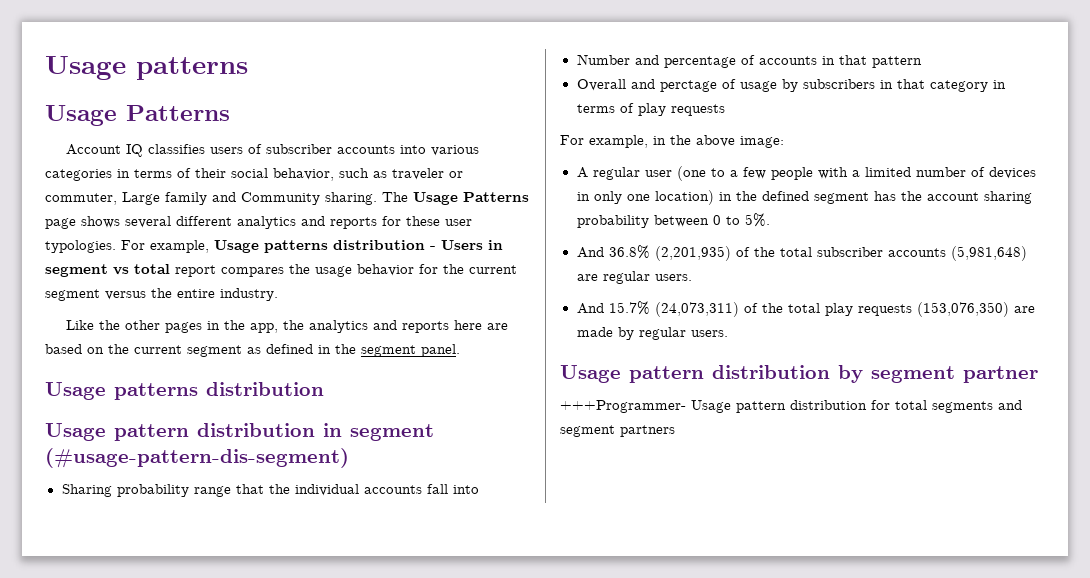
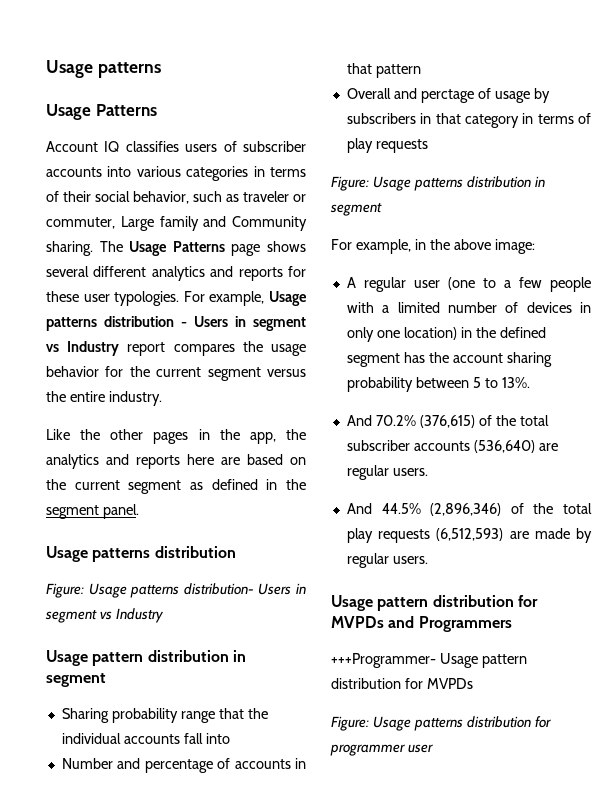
[134,264,170,274] total -> [67,341,120,356] Industry
(324, 389) none -> [46,583,306,598] [45,608,164,623] // Figure: Usage patterns distribution- Users in segment vs Industry
[45,448,349,468] (#usage-pattern-dis-segment) -> (106, 680) none
(725, 110) none -> [331,176,545,191] [330,203,382,216] // Figure: Usage patterns distribution in segment
[712,213,770,227] [576,245,731,261] 0 to 5%. // And 36.8% (2,201,935) -> [472,377,530,388] [346,415,475,428] 5 to 13%. // And 70.2% (376,615)
[950,246,1027,261] (5,981,648) -> [473,440,535,453] (536,640)
[608,301,739,317] 15.7% (24,073,311) -> [381,503,502,516] 44.5% (2,896,346)
[916,302,1009,317] (153,076,350) -> [436,528,504,541] (6,512,593)
[838,365,1038,383] by segment partner -> [517,595,538,607] [331,616,512,632] for MVPDs and Programmers
[895,400,1022,413] [560,425,675,437] total segments and segment partners -> [426,678,473,689] [331,716,551,731] [330,744,433,756] MVPDs // Figure: Usage patterns distribution for programmer user

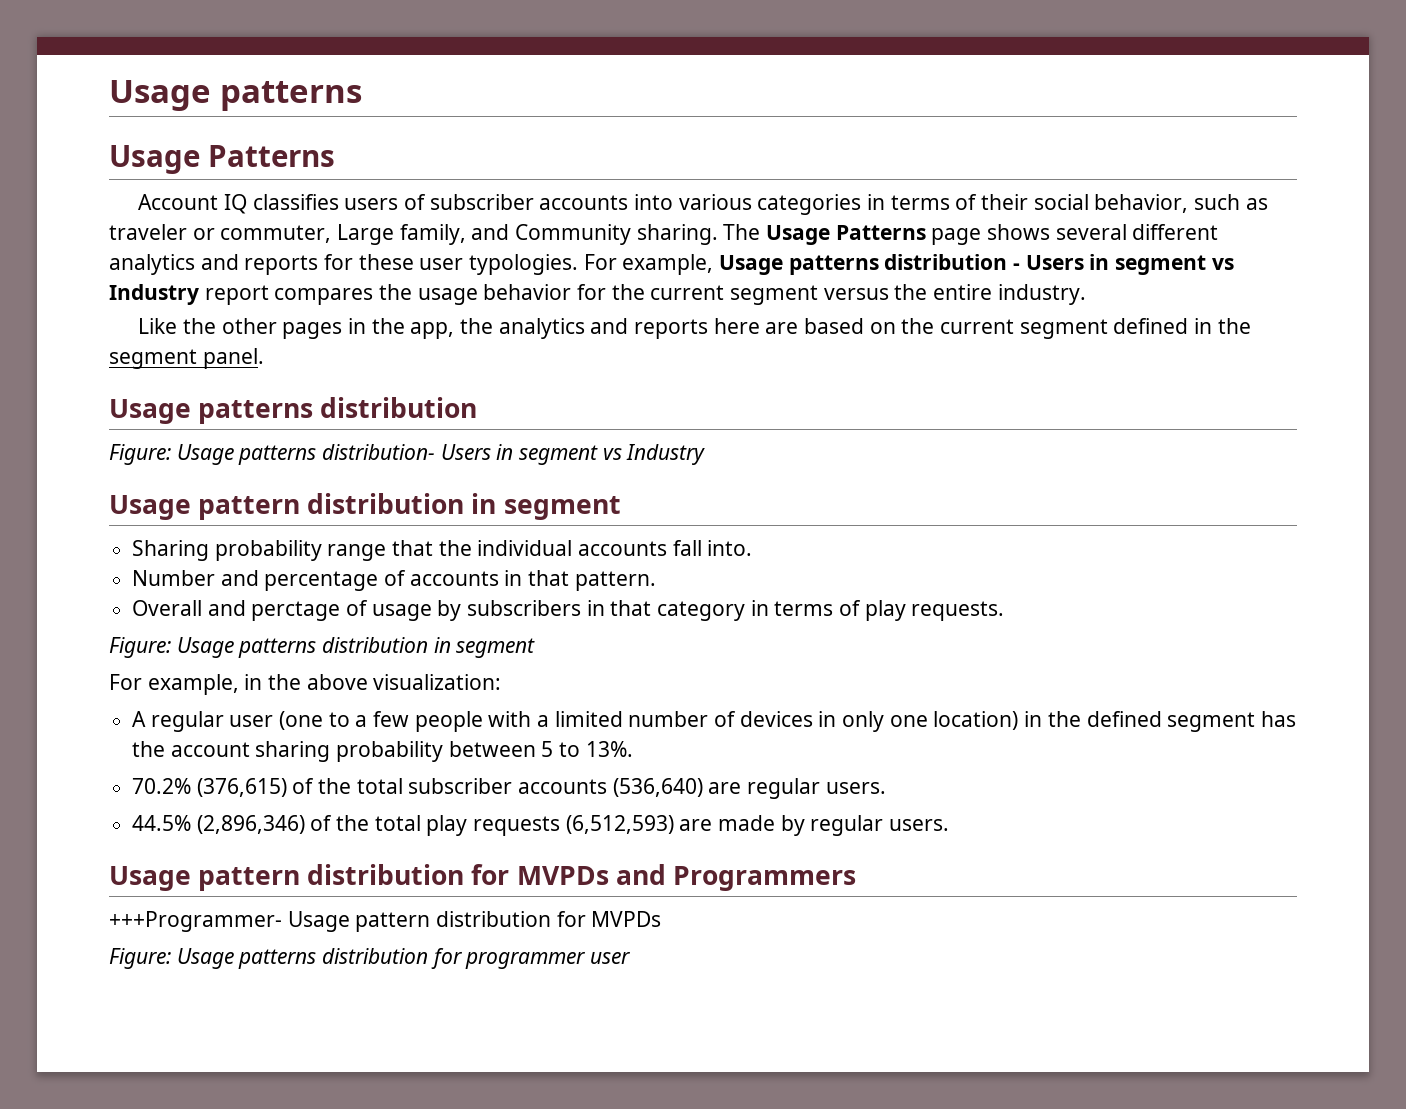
[159,216,199,231] family -> [399,224,466,245] family,
[189,482,203,490] as -> (1108, 329) none
[205,733,230,744] into -> [707,540,753,556] into.
[375,64,421,78] pattern -> [574,571,656,591] pattern.
[375,139,428,153] requests -> [911,601,1005,621] requests.
[494,239,535,254] image: -> [373,674,502,690] visualization:
[346,415,372,426] And -> (633, 749) none
[346,503,372,514] And -> (886, 788) none

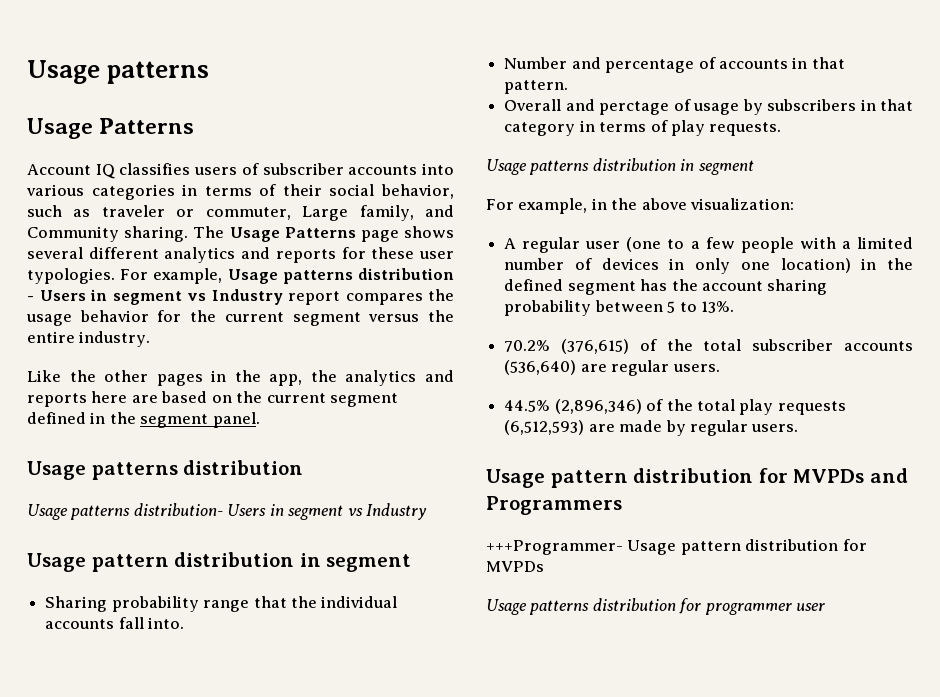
[109,444,171,465] Figure: -> (304, 467) none
[109,637,171,658] Figure: -> (782, 129) none
[109,948,171,969] Figure: -> (544, 566) none

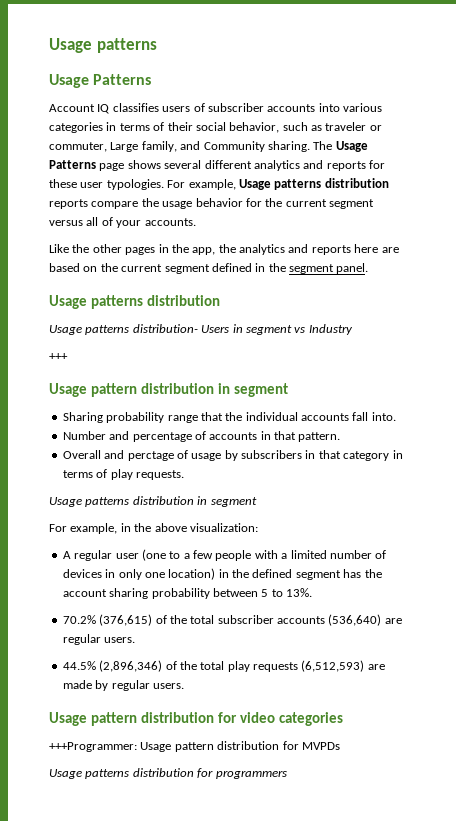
[27,289,423,305] - Users in segment vs Industry report compares -> [49,199,139,209] reports compare
[428,310,455,322] [27,331,151,347] the entire industry. -> [86,217,196,228] all of your accounts.
(428, 511) none -> [49,353,68,360] // +++
[793,468,908,483] [486,496,622,515] [486,540,623,555] MVPDs and Programmers // +++Programmer- -> [239,712,343,726] [49,742,137,752] video categories // +++Programmer:
[704,603,826,615] programmer user -> [215,770,287,779] programmers

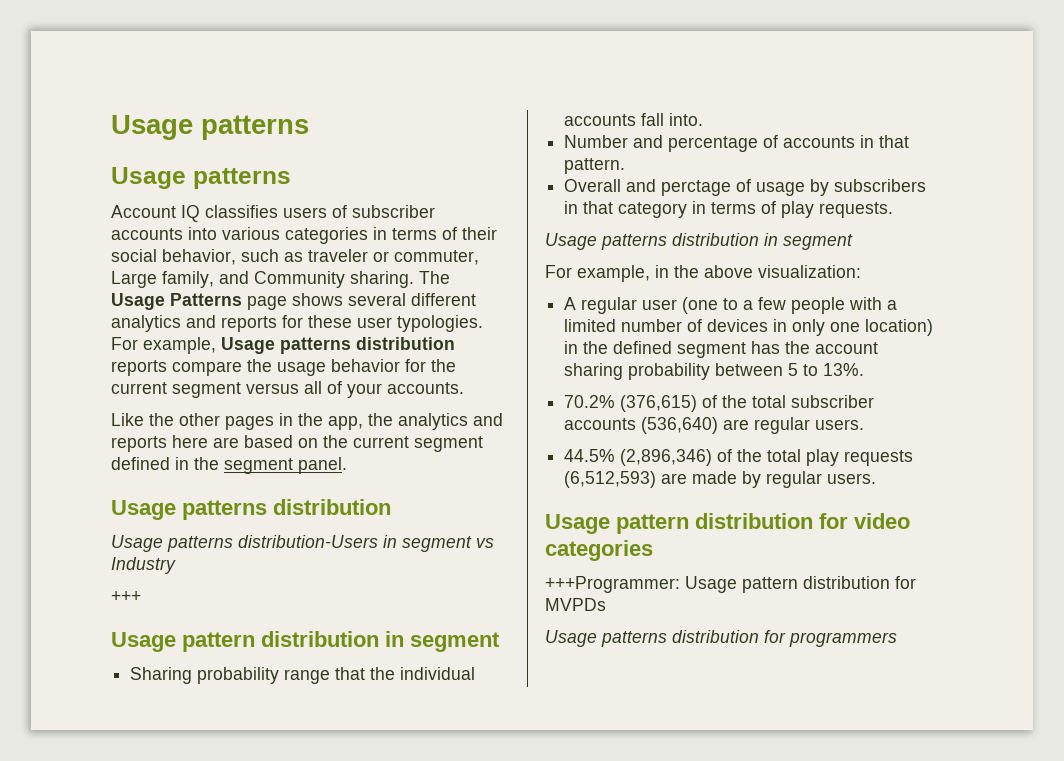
[93,74,152,85] Patterns -> [193,168,291,189] patterns
[132,324,230,333] distribution- Users -> [238,535,378,548] distribution-Users

